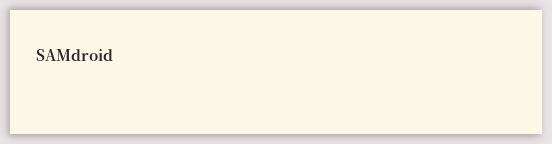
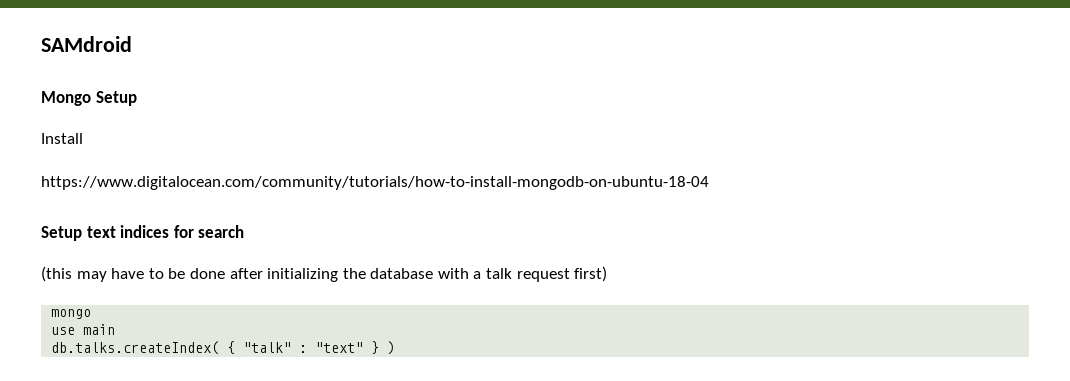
(113, 55) none -> [41,91,137,106] [41,133,83,144] [41,176,709,190] [41,225,245,241] [41,266,608,282] [51,309,92,319] [51,324,116,335] [51,341,396,355] // Mongo Setup // Install // https://www.digitalocean.com/community/tutorials/how-to-install-mongodb-on-ubuntu-18-04 // Setup text indices for search // (this may have to be done after initializing the database with a talk request first) // mongo // use main // db.talks.createIndex( { "talk" : "text" } )

